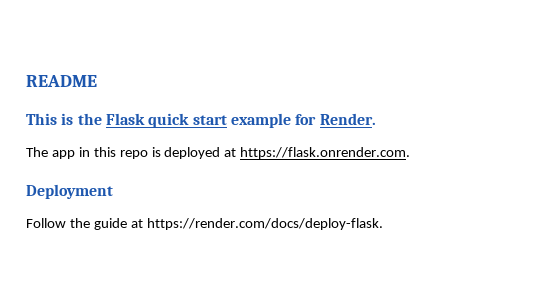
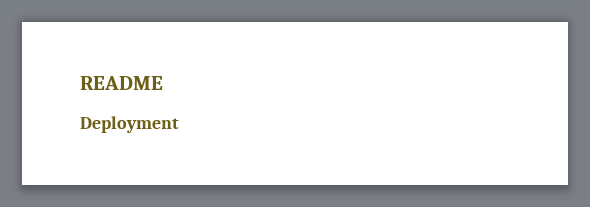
[26,113,376,128] [26,147,411,159] [26,184,113,199] [26,218,383,230] This is the Flask quick start example for Render. // The app in this repo is deployed at https://flask.onrender.com. // Deployment // Follow the guide at https://render.com/docs/deploy-flask. -> [80,116,179,133] Deployment

